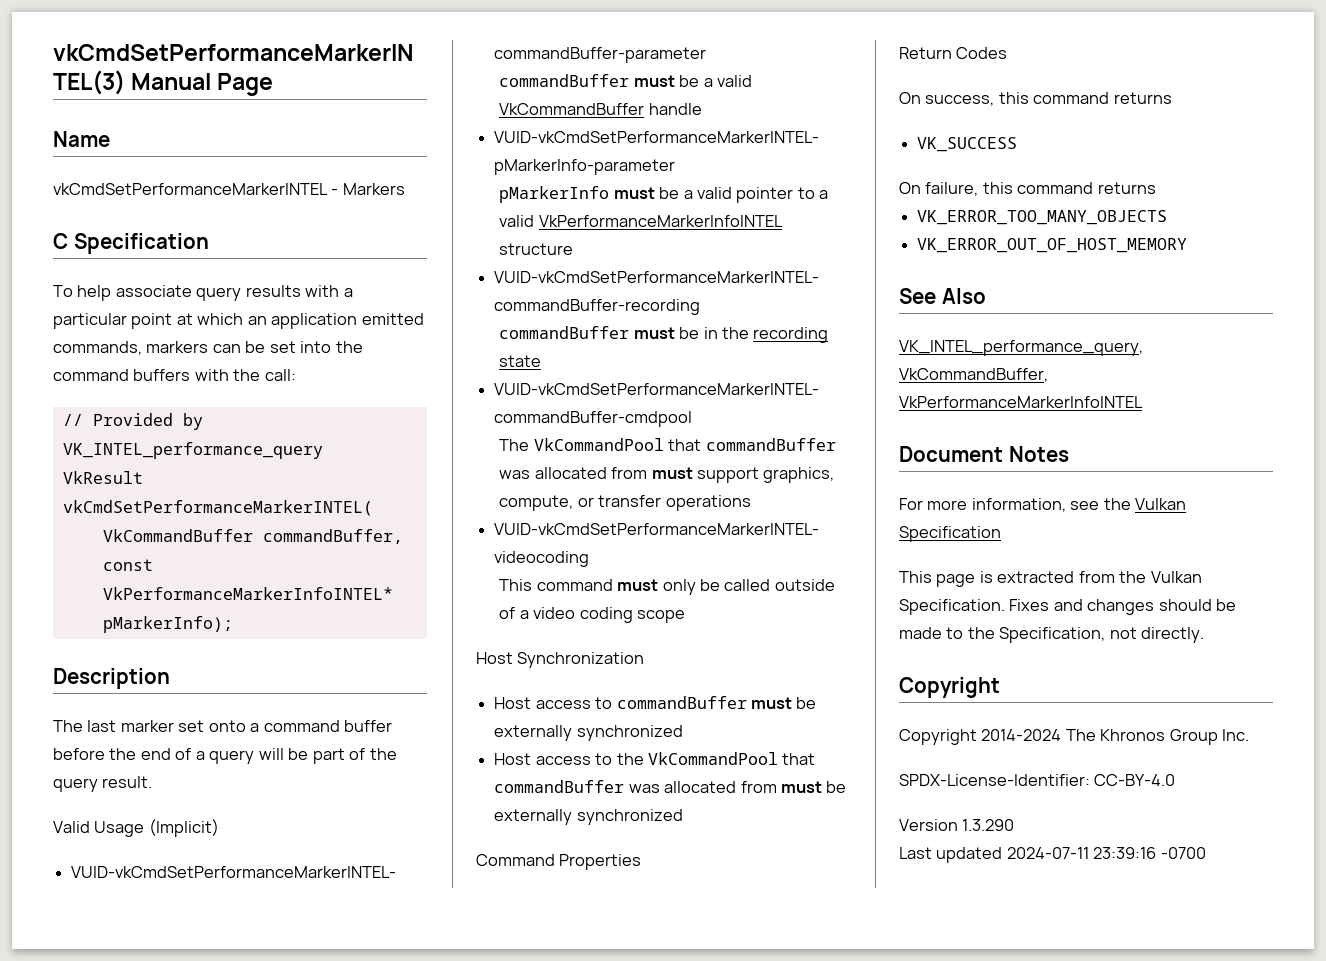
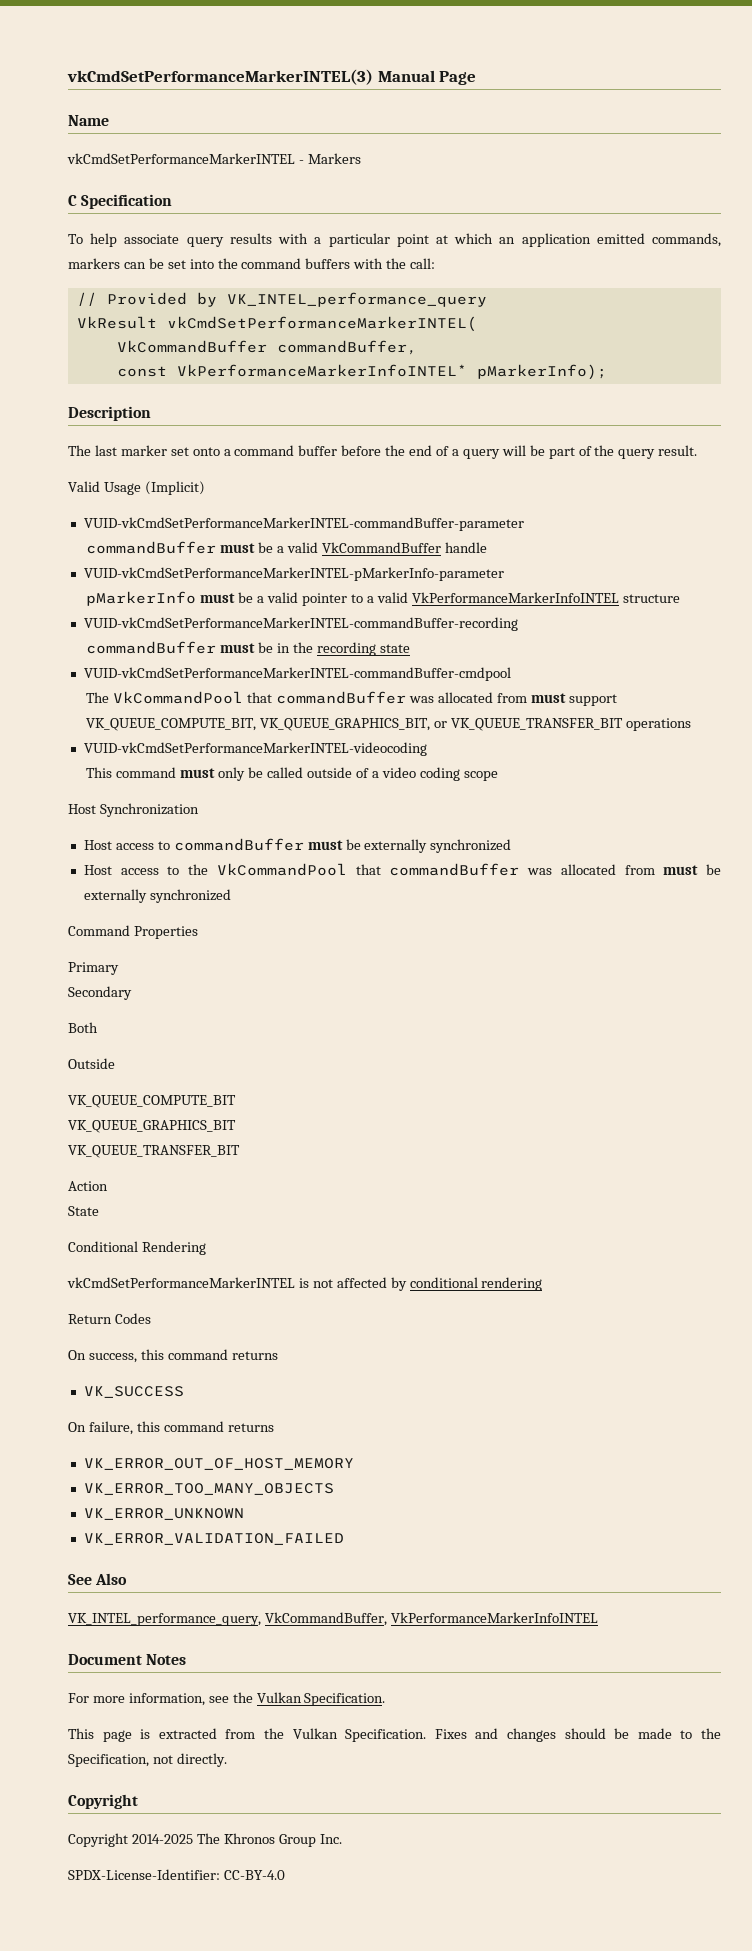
[763,467,835,483] [499,495,662,511] graphics, compute, or transfer -> [86,718,624,731] VK_QUEUE_COMPUTE_BIT, VK_QUEUE_GRAPHICS_BIT, or VK_QUEUE_TRANSFER_BIT
(642, 862) none -> [68,962,119,975] [68,986,132,1000] [68,1022,98,1033] [68,1058,115,1069] [68,1095,236,1108] [68,1120,236,1133] [68,1145,240,1158] [68,1181,108,1191] [68,1206,99,1216] [68,1241,206,1255] [67,1277,543,1291] // Primary // Secondary // Both // Outside // VK_QUEUE_COMPUTE_BIT // VK_QUEUE_GRAPHICS_BIT // VK_QUEUE_TRANSFER_BIT // Action // State // Conditional Rendering // vkCmdSetPerformanceMarkerINTEL is not affected by conditional rendering
(1156, 188) none -> [83,1458,354,1470] // VK_ERROR_OUT_OF_HOST_MEMORY
[917,238,1188,253] VK_ERROR_OUT_OF_HOST_MEMORY -> [83,1508,244,1520] [83,1533,344,1545] VK_ERROR_UNKNOWN // VK_ERROR_VALIDATION_FAILED
[899,526,1001,542] Specification -> [304,1693,386,1706] Specification.
[981,729,1062,741] 2014-2024 -> [131,1834,193,1844] 2014-2025
[899,819,1015,831] [899,847,1206,863] // Version 1.3.290 // Last updated 2024-07-11 23:39:16 -0700 -> (285, 1875) none

